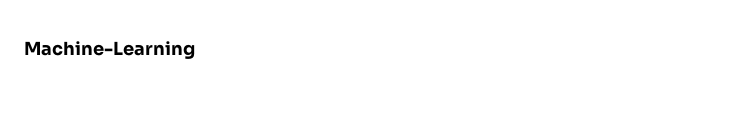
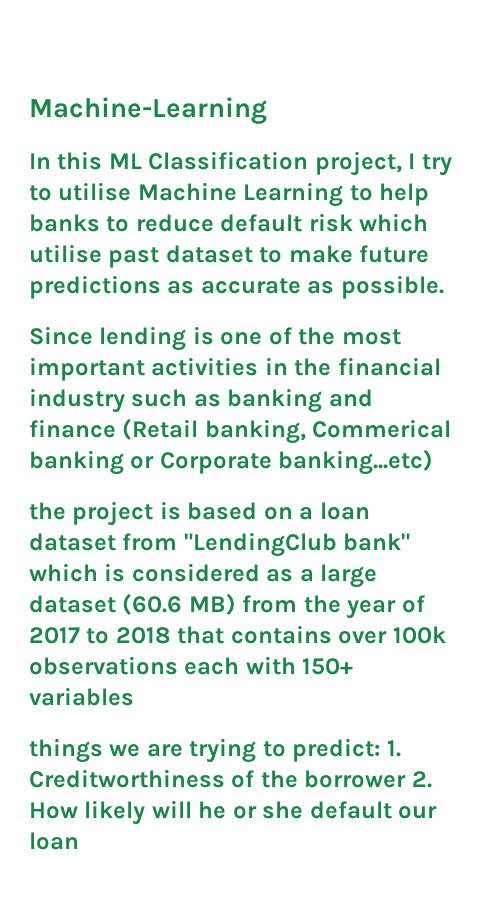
(195, 50) none -> [29,151,452,176] [29,182,430,207] [29,213,429,232] [29,244,430,268] [29,275,444,299] [29,326,401,351] [29,357,441,381] [29,388,373,413] [29,418,452,444] [29,449,434,475] [29,501,370,526] [29,532,411,557] [29,563,378,588] [29,593,425,619] [29,625,446,644] [29,656,354,675] [29,687,134,706] [29,738,401,763] [29,769,432,788] [29,800,438,825] [29,832,79,850] // In this ML Classification project, I try to utilise Machine Learning to help banks to reduce default risk which utilise past dataset to make future predictions as accurate as possible. // Since lending is one of the most important activities in the financial industry such as banking and finance (Retail banking, Commerical banking or Corporate banking...etc) // the project is based on a loan dataset from "LendingClub bank" which is considered as a large dataset (60.6 MB) from the year of 2017 to 2018 that contains over 100k observations each with 150+ variables // things we are trying to predict: 1. Creditworthiness of the borrower 2. How likely will he or she default our loan

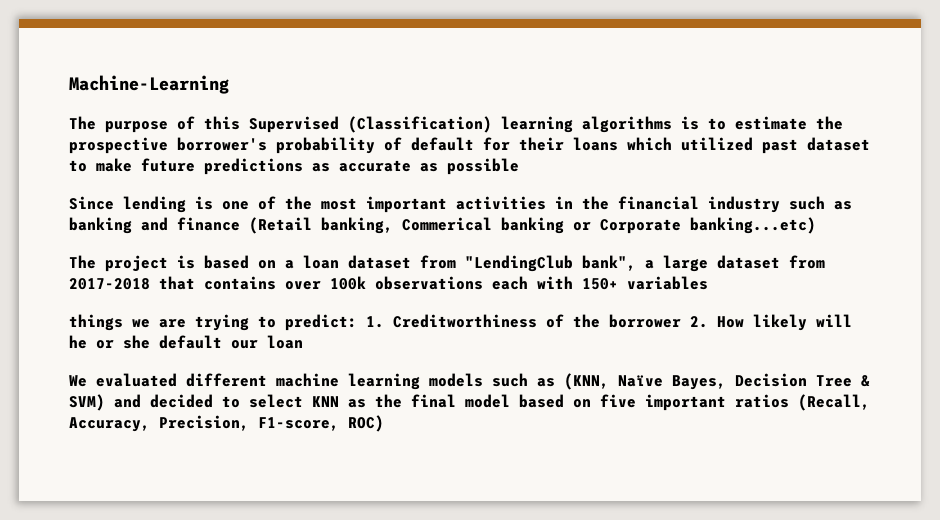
[29,151,452,176] [29,182,430,207] [29,213,429,232] [29,244,102,263] In this ML Classification project, I try to utilise Machine Learning to help banks to reduce default risk which utilise -> [69,116,843,133] [69,137,753,154] The purpose of this Supervised (Classification) learning algorithms is to estimate the prospective borrower's probability of default for their loans which utilized
[340,275,444,299] possible. -> [447,158,519,175] possible
[29,502,66,520] the -> [69,255,96,269] The
[343,533,411,551] [29,563,378,588] [29,593,425,619] [29,627,171,644] bank" which is considered as a large dataset (60.6 MB) from the year of 2017 to 2018 -> [582,255,825,272] [69,278,150,290] bank", a large dataset from 2017-2018
(79, 841) none -> [69,373,870,390] [69,394,870,411] [69,415,384,432] // We evaluated different machine learning models such as (KNN, Naïve Bayes, Decision Tree & SVM) and decided to select KNN as the final model based on five important ratios (Recall, Accuracy, Precision, F1-score, ROC)

